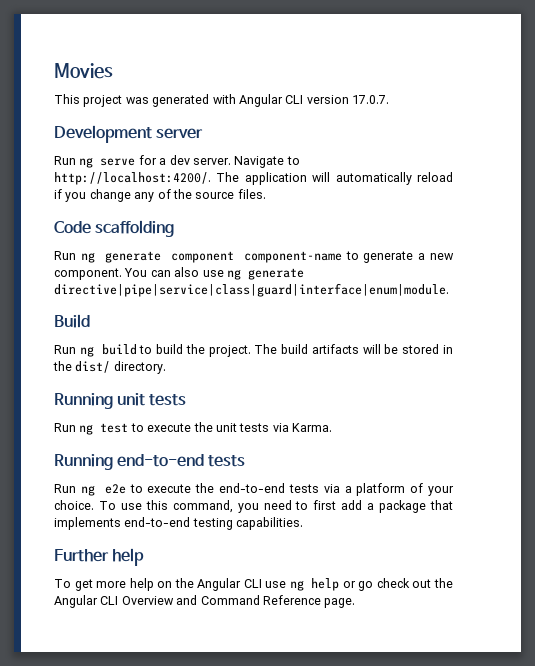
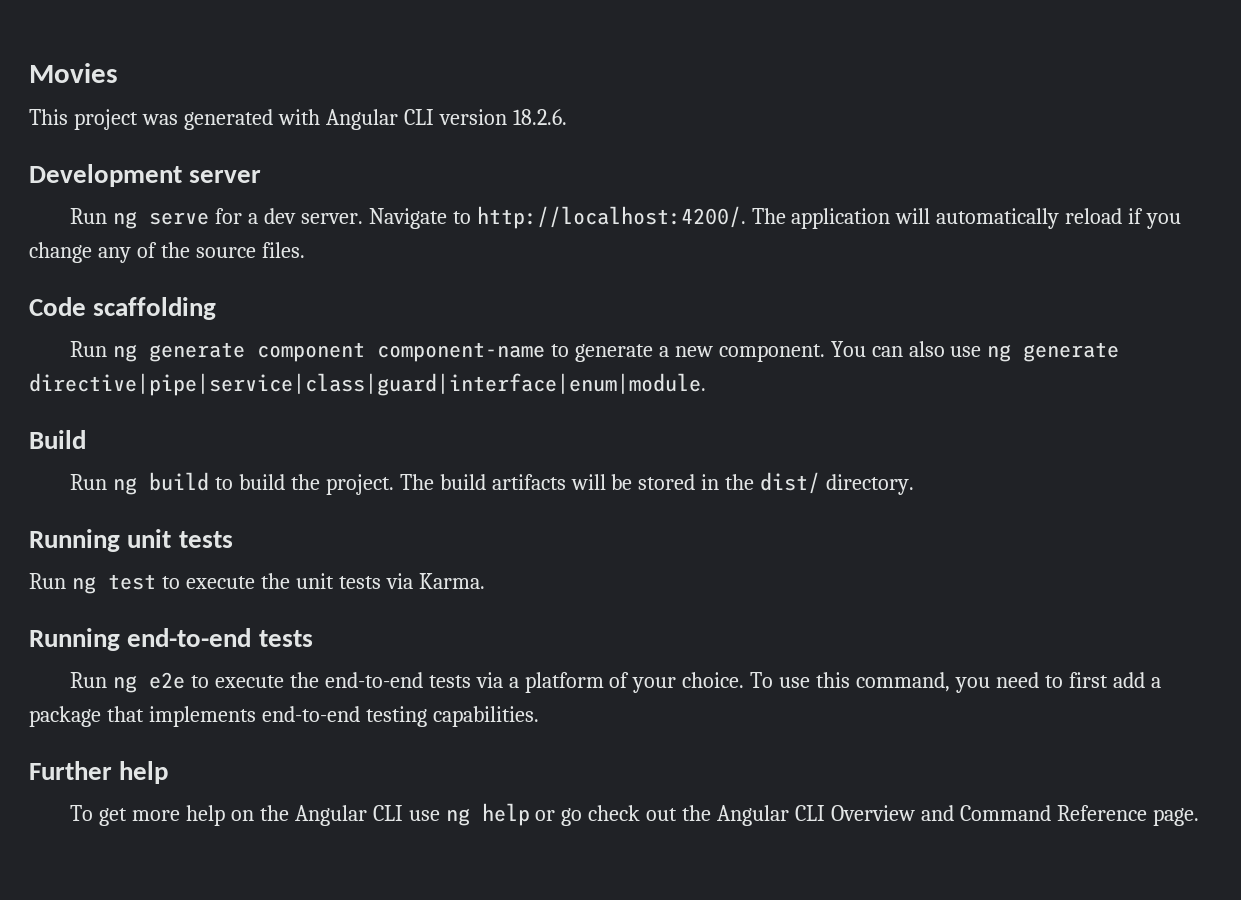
[352,95,389,104] 17.0.7. -> [512,109,567,125] 18.2.6.

